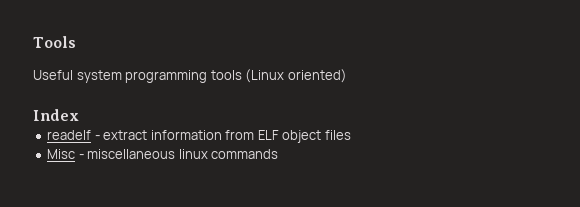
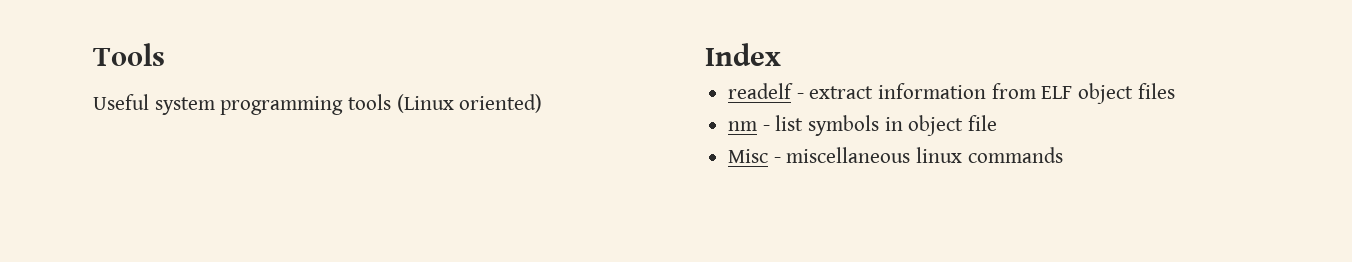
(351, 135) none -> [728,115,998,136] // nm - list symbols in object file

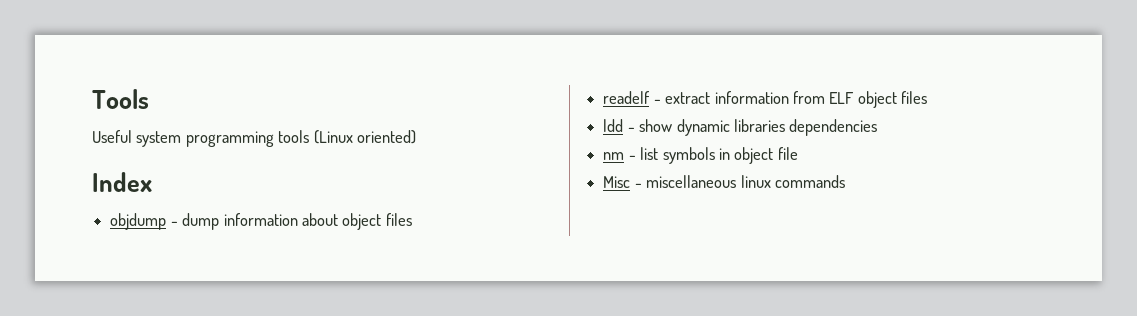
(781, 54) none -> [110,213,412,230] // objdump - dump information about object files
(1175, 91) none -> [603,119,878,136] // ldd - show dynamic libraries dependencies

